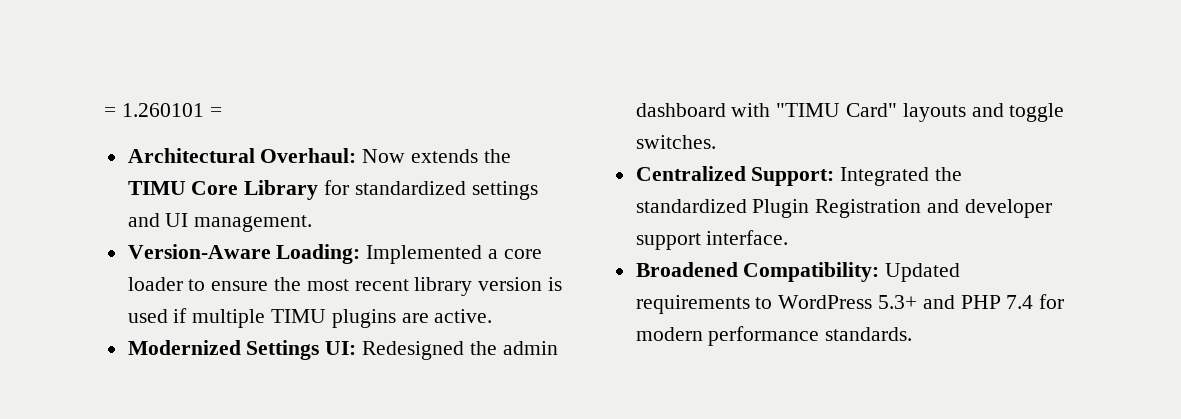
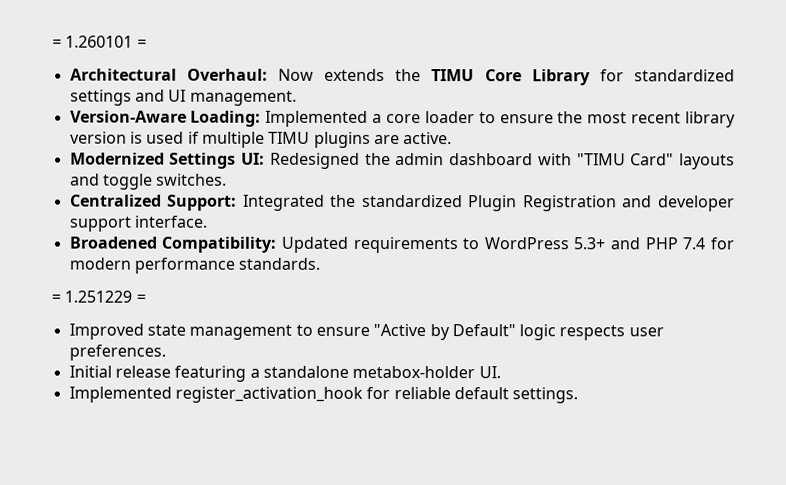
(913, 334) none -> [51,290,146,303] [68,323,664,341] [68,344,166,361] [68,365,501,382] [68,386,579,404] // = 1.251229 = // Improved state management to ensure "Active by Default" logic respects user preferences. // Initial release featuring a standalone metabox-holder UI. // Implemented register_activation_hook for reliable default settings.

